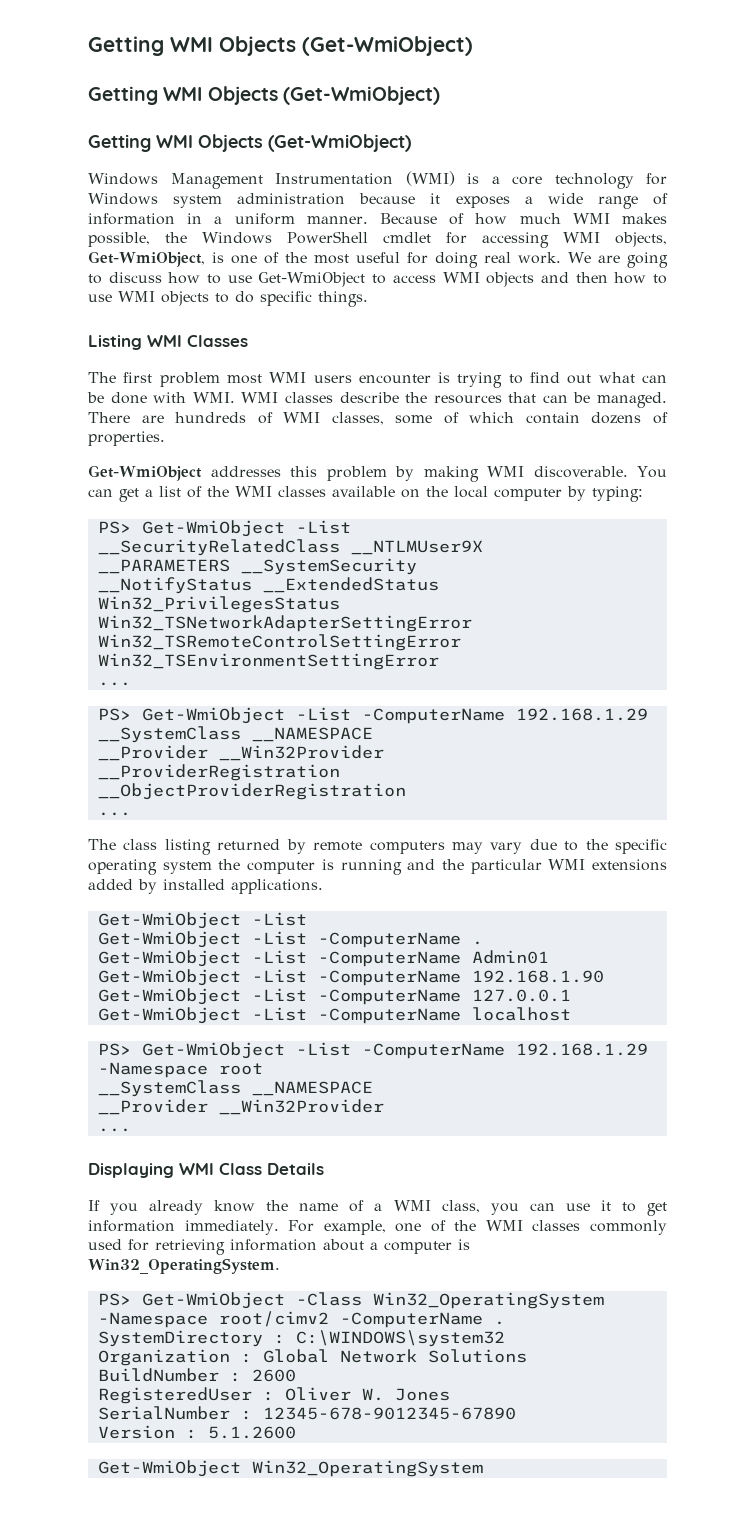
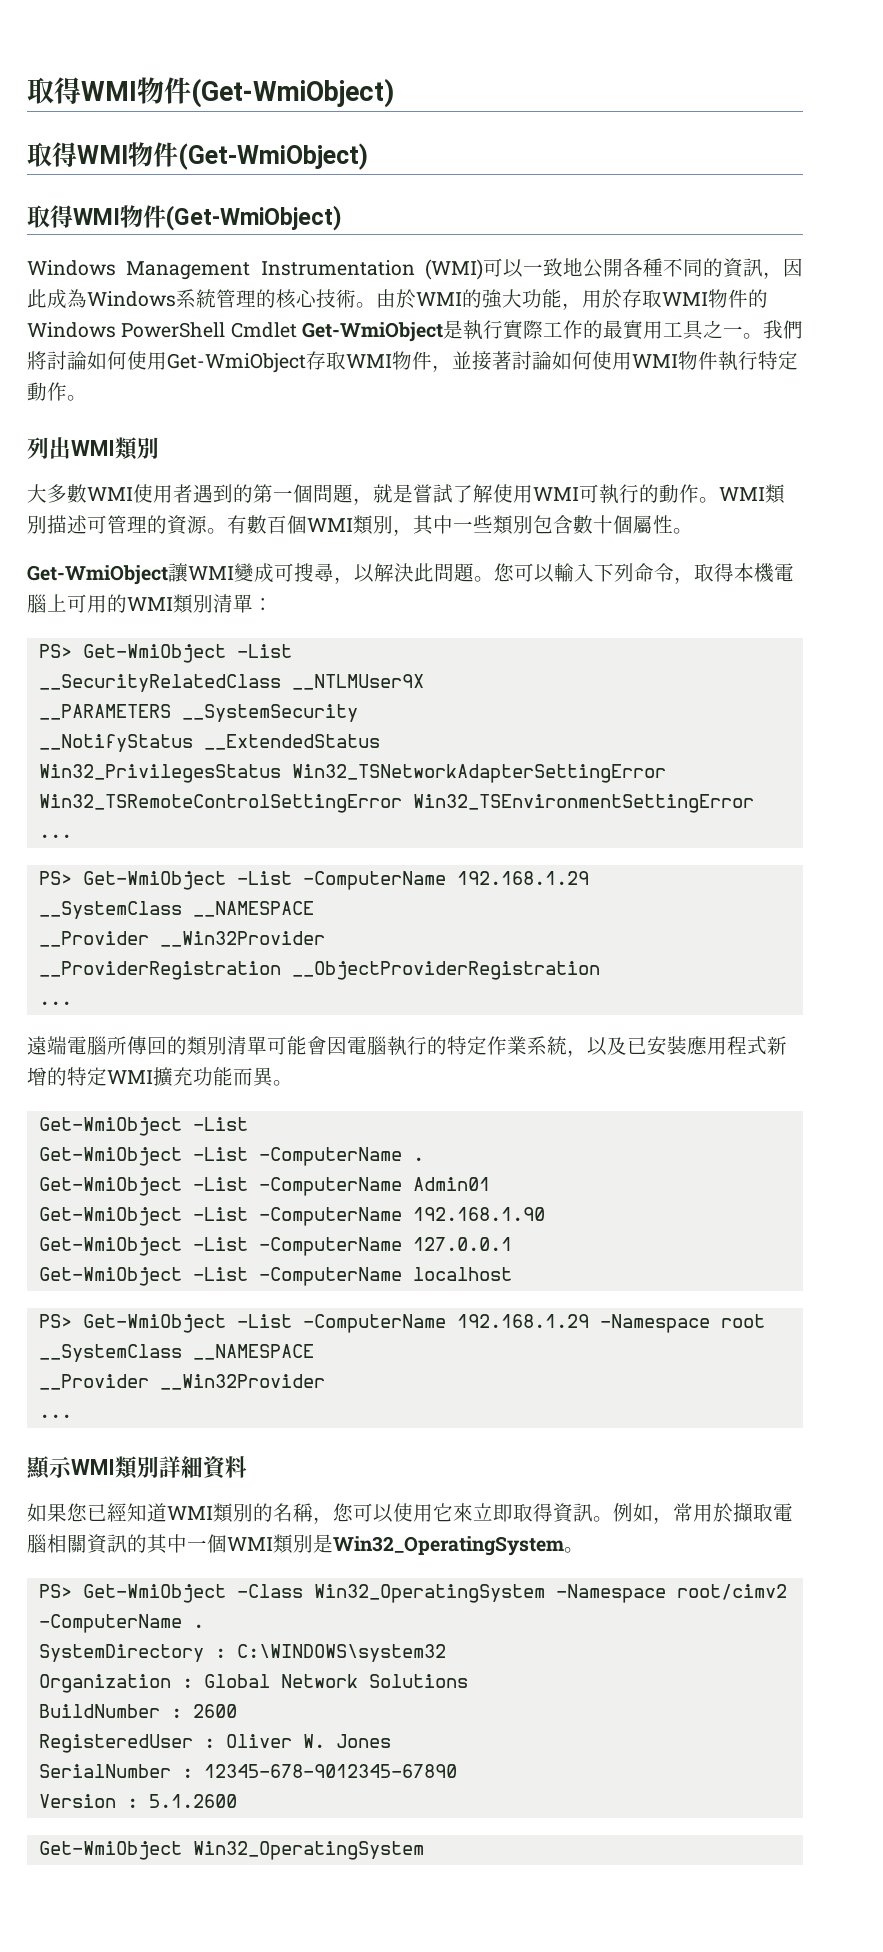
[88,36,473,56] [88,86,440,105] [88,134,263,152] Getting WMI Objects (Get-WmiObject) // Getting WMI Objects (Get-WmiObject) // Getting WMI Objects -> [27,77,394,108] [27,142,368,170] [27,205,166,228] 取得WMI物件(Get-WmiObject) // 取得WMI物件(Get-WmiObject) // 取得WMI物件
[467,173,667,189] [88,193,668,209] [88,213,668,225] [88,231,667,248] [88,251,668,268] [88,272,667,287] [88,291,368,307] [88,335,248,350] [88,372,668,388] [87,392,667,408] [88,412,668,425] [88,431,165,446] [88,465,668,482] [88,486,643,502] is a core technology for Windows system administration because it exposes a wide range of information in a uniform manner. Because of how much WMI makes possible, the Windows PowerShell cmdlet for accessing WMI objects, Get-WmiObject, is one of the most useful for doing real work. We are going to discuss how to use Get-WmiObject to access WMI objects and then how to use WMI objects to do specific things. // Listing WMI Classes // The first problem most WMI users encounter is trying to find out what can be done with WMI. WMI classes describe the resources that can be managed. There are hundreds of WMI classes, some of which contain dozens of properties. // Get-WmiObject addresses this problem by making WMI discoverable. You can get a list of the WMI classes available on the local computer by typing: -> [483,258,803,279] [27,289,768,310] [27,320,803,342] [27,351,798,373] [27,382,87,401] [27,437,159,460] [27,484,785,505] [27,515,693,536] [27,563,794,585] [27,594,273,614] 可以一致地公開各種不同的資訊，因此成為Windows系統管理的核心技術。由於WMI的強大功能，用於存取WMI物件的Windows PowerShell Cmdlet Get-WmiObject是執行實際工作的最實用工具之一。我們將討論如何使用Get-WmiObject存取WMI物件，並接著討論如何使用WMI物件執行特定動作。 // 列出WMI類別 // 大多數WMI使用者遇到的第一個問題，就是嘗試了解使用WMI可執行的動作。WMI類別描述可管理的資源。有數百個WMI類別，其中一些類別包含數十個屬性。 // Get-WmiObject讓WMI變成可搜尋，以解決此問題。您可以輸入下列命令，取得本機電腦上可用的WMI類別清單：
[88,839,668,855] [88,859,667,875] [88,879,323,894] The class listing returned by remote computers may vary due to the specific operating system the computer is running and the particular WMI extensions added by installed applications. -> [27,1036,787,1057] [27,1067,293,1087] 遠端電腦所傳回的類別清單可能會因電腦執行的特定作業系統，以及已安裝應用程式新增的特定WMI擴充功能而異。
[88,1163,324,1178] [88,1200,668,1216] [88,1220,668,1235] [88,1239,470,1255] [88,1258,280,1274] Displaying WMI Class Details // If you already know the name of a WMI class, you can use it to get information immediately. For example, one of the WMI classes commonly used for retrieving information about a computer is Win32_OperatingSystem. -> [26,1456,247,1480] [27,1503,793,1524] [27,1534,584,1556] 顯示WMI類別詳細資料 // 如果您已經知道WMI類別的名稱，您可以使用它來立即取得資訊。例如，常用於擷取電腦相關資訊的其中一個WMI類別是Win32_OperatingSystem。

